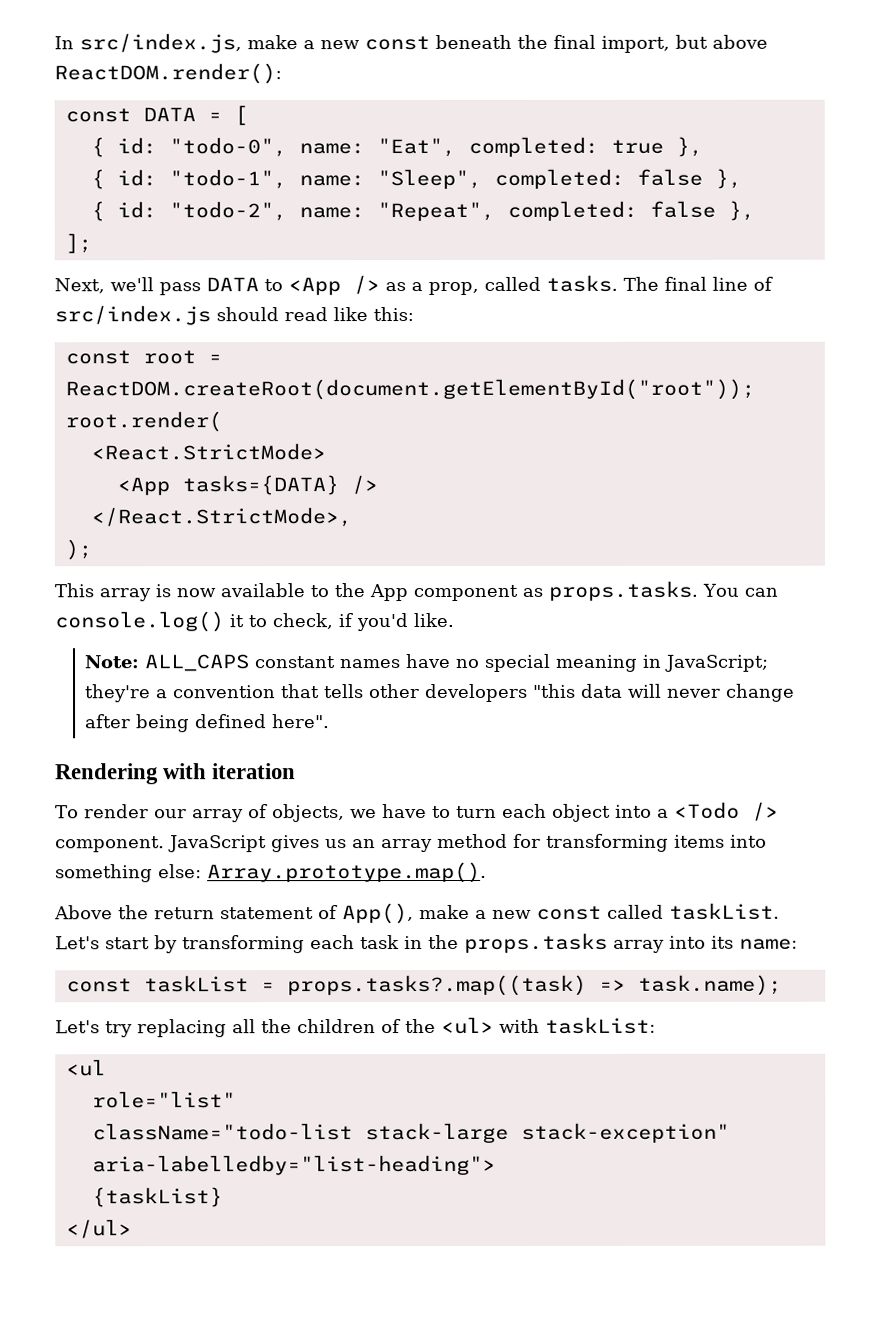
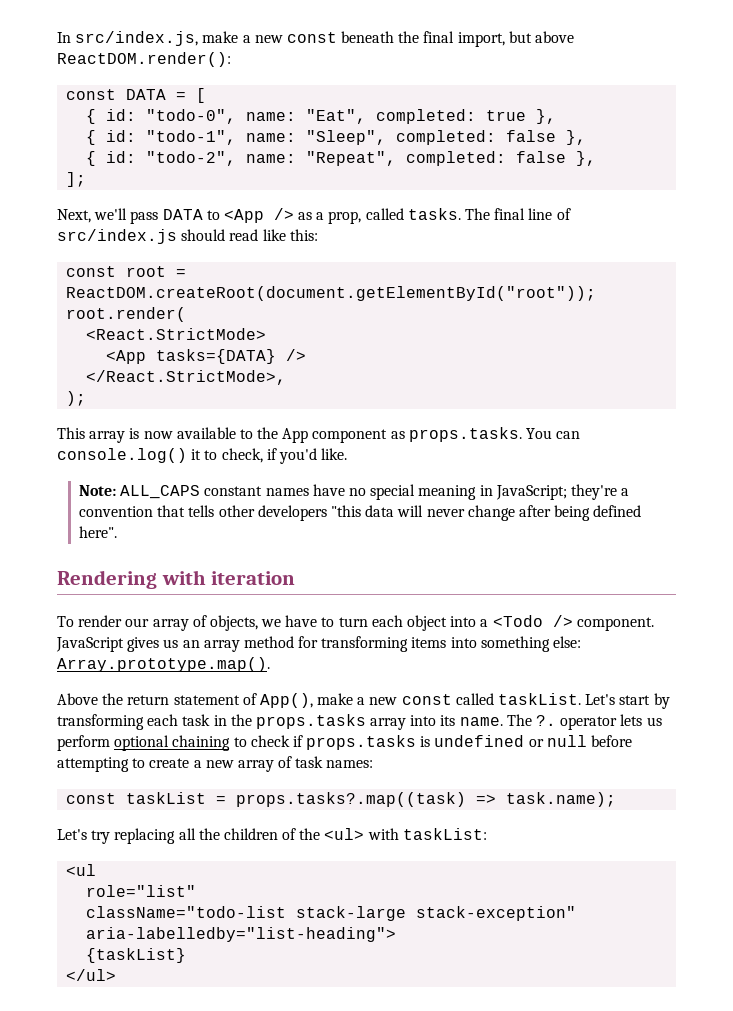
[739,938,798,950] name: -> [459,714,662,730] [57,735,633,751] [57,756,374,772] name. The ?. operator lets us perform optional chaining to check if props.tasks is undefined or null before attempting to create a new array of task names:

